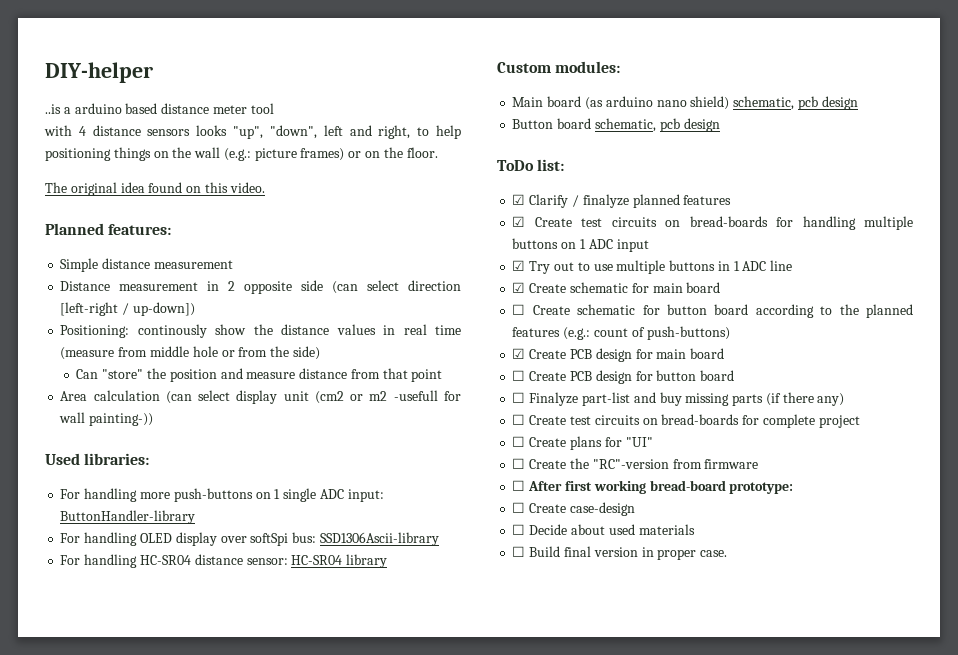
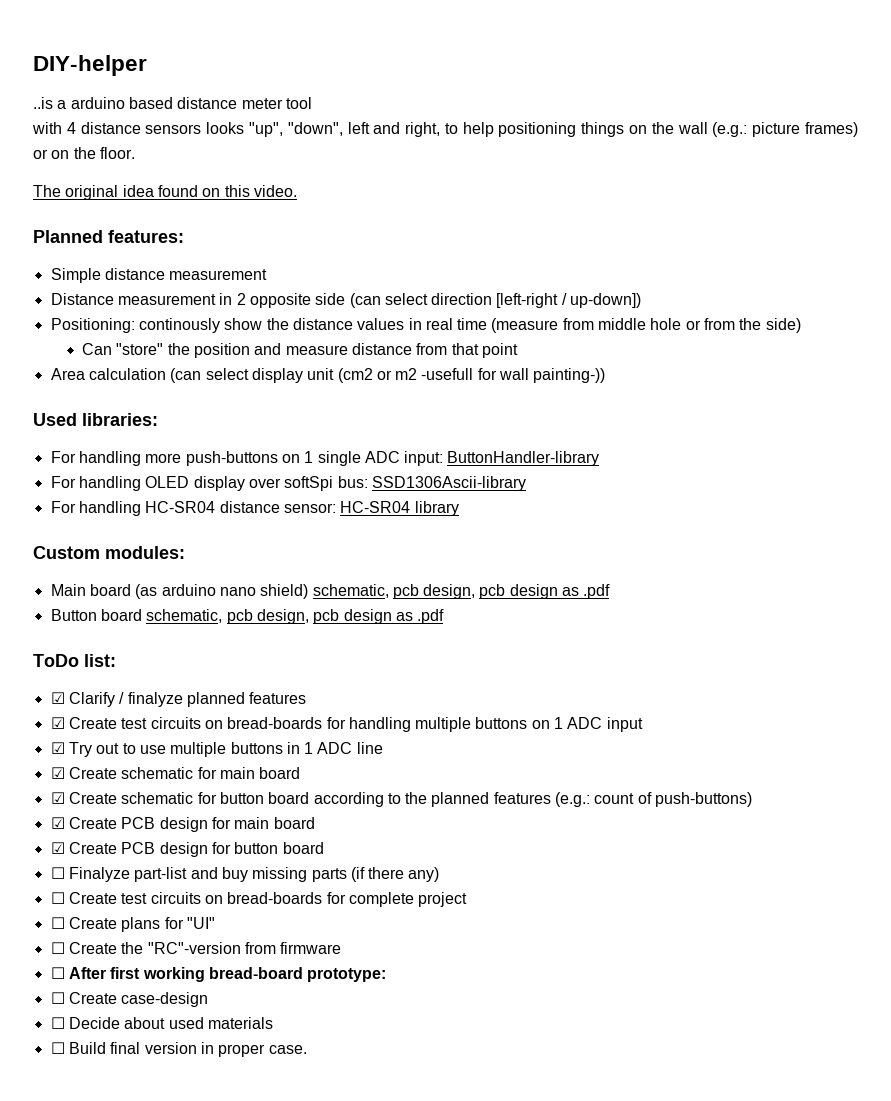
[821,96,858,110] design -> [423,584,611,599] design, pcb design as .pdf
[683,118,720,132] design -> [256,609,445,624] design, pcb design as .pdf
[512,304,526,315] ☐ -> [50,792,65,804] ☑
[512,370,526,381] ☐ -> [50,842,65,854] ☑

